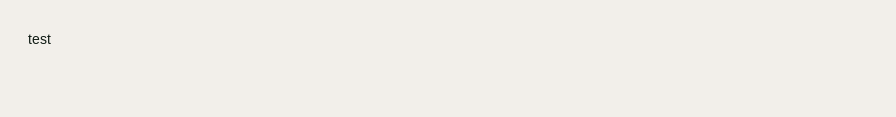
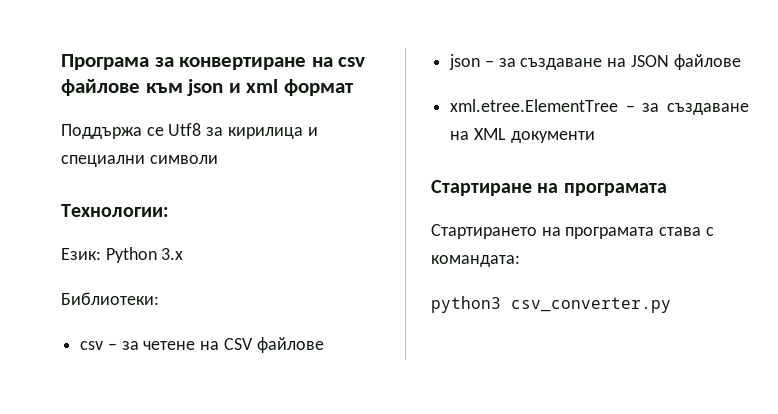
[28,34,51,44] test -> [61,54,366,70] [61,79,354,96] [61,123,318,139] [61,155,218,167] [61,204,169,217] [61,247,184,263] [61,292,159,305] [80,337,324,353] [449,54,741,70] [450,99,749,115] [450,128,595,143] [431,180,667,196] [431,224,714,239] [431,255,520,267] [431,296,671,313] Програма за конвертиране на csv файлове към json и xml формат // Поддържа се Utf8 за кирилица и специални символи // Технологии: // Език: Python 3.x // Библиотеки: // csv – за четене на CSV файлове // json – за създаване на JSON файлове // xml.etree.ElementTree – за създаване на XML документи // Стартиране на програмата // Стартирането на програмата става с командата: // python3 csv_converter.py

